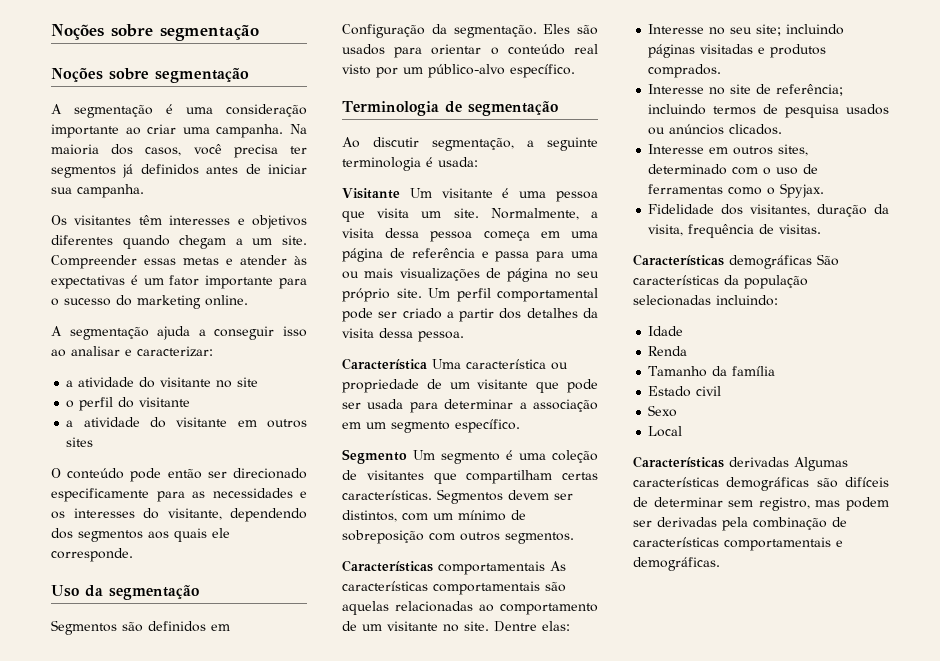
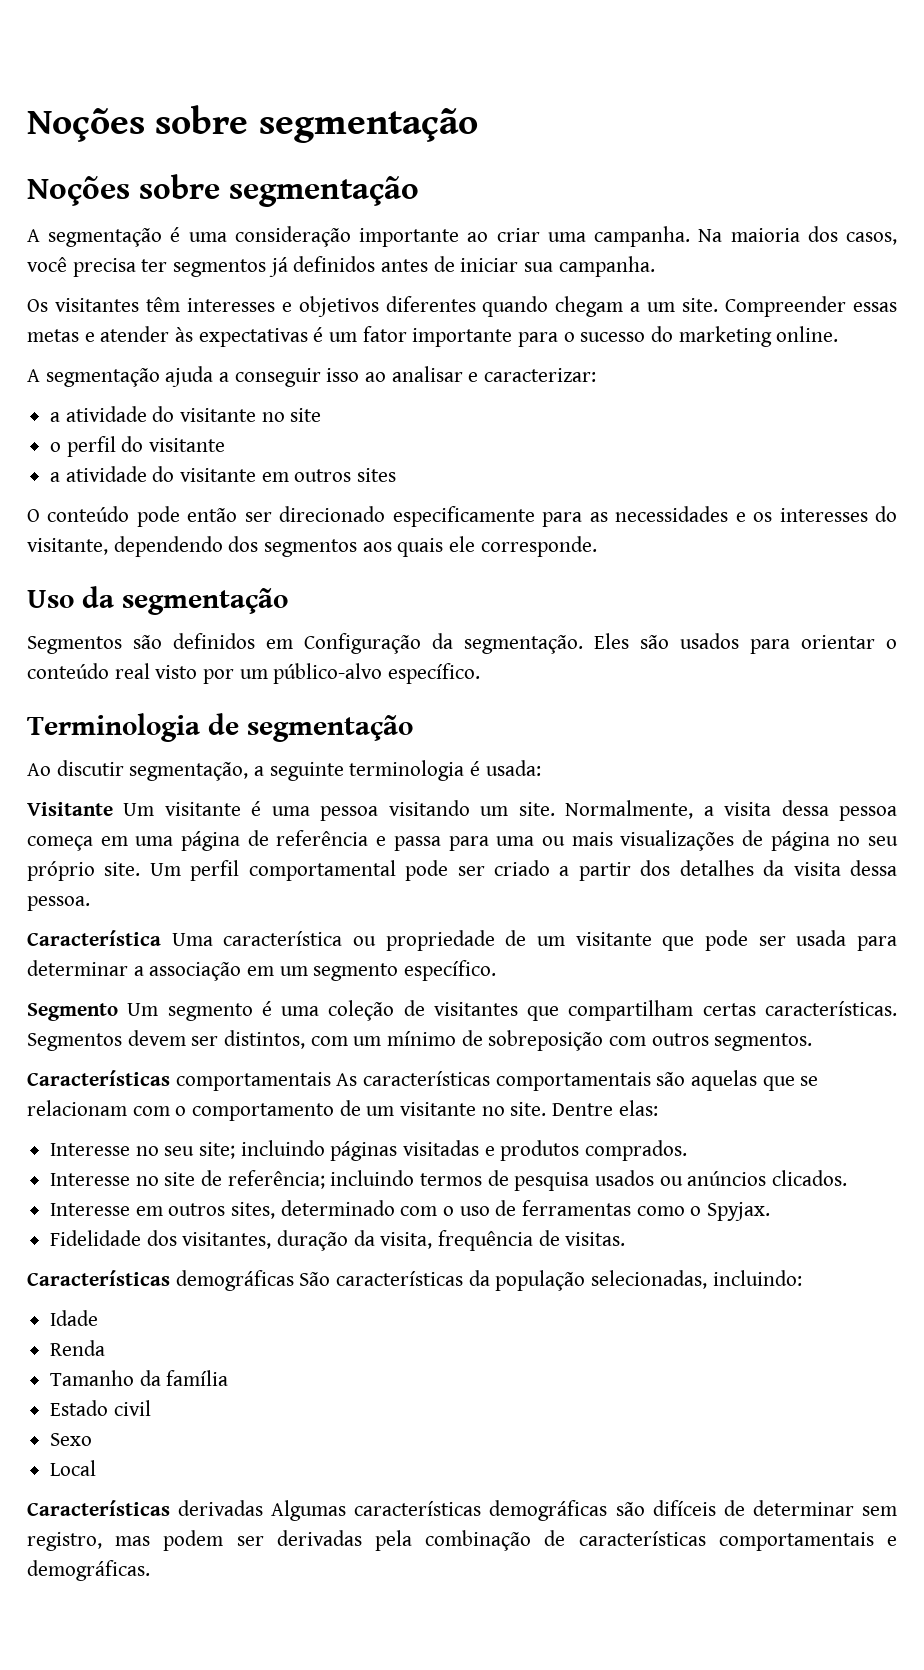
[342,208,410,222] que visita -> [388,800,470,816] visitando
[395,601,494,612] relacionadas ao -> [762,1076,819,1091] [27,1100,187,1116] que se relacionam com o
[633,295,711,306] selecionadas -> [591,1270,708,1289] selecionadas,

